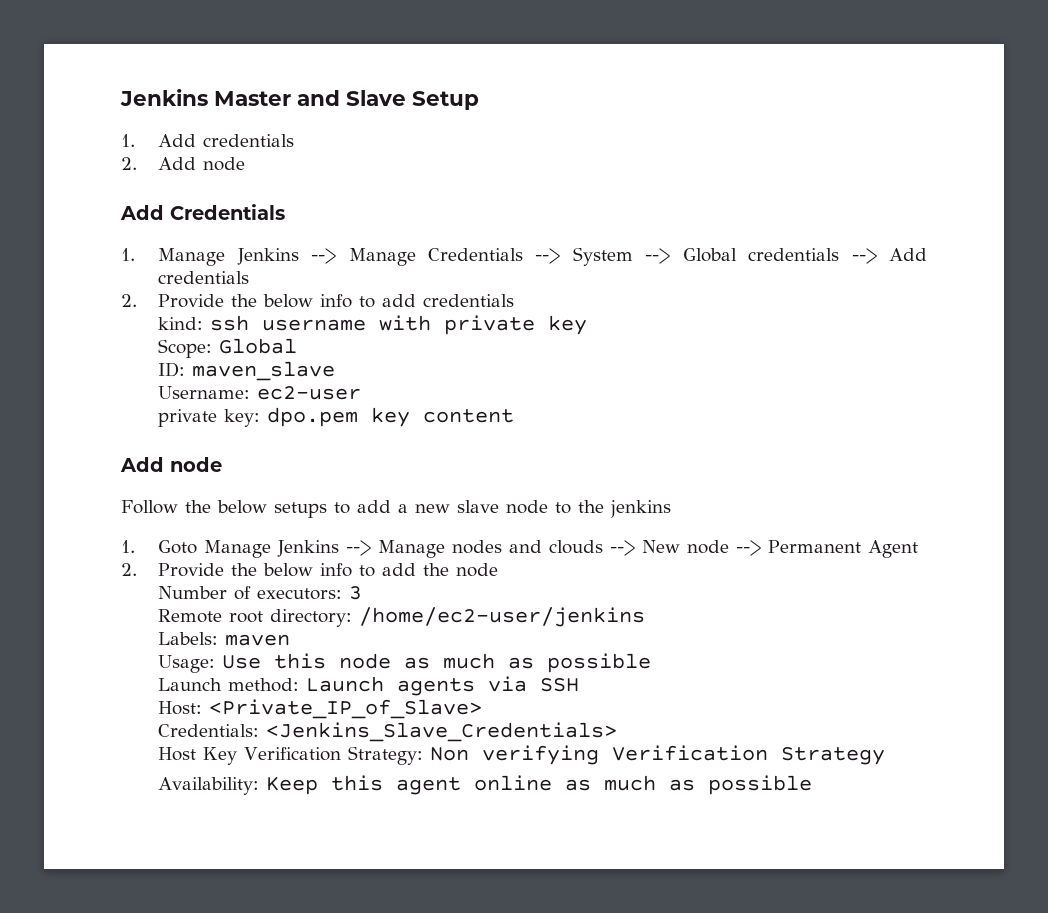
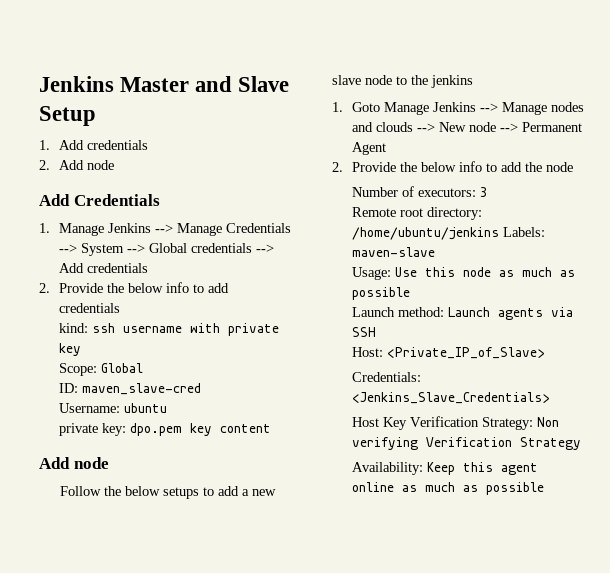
[192,361,336,381] maven_slave -> [82,383,202,395] maven_slave-cred
[257,386,362,400] ec2-user -> [124,403,168,413] ubuntu
[359,607,646,627] [158,632,291,646] /home/ec2-user/jenkins // Labels: maven -> [352,227,546,240] [352,247,436,257] /home/ubuntu/jenkins Labels: maven-slave

